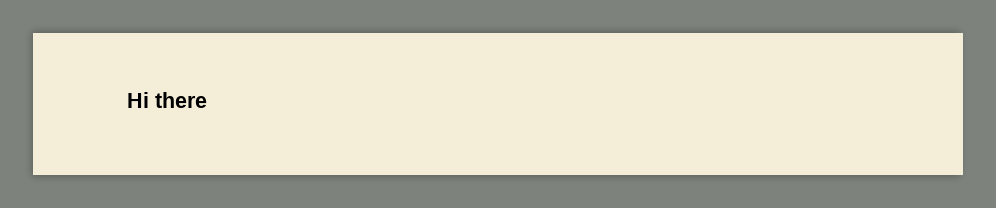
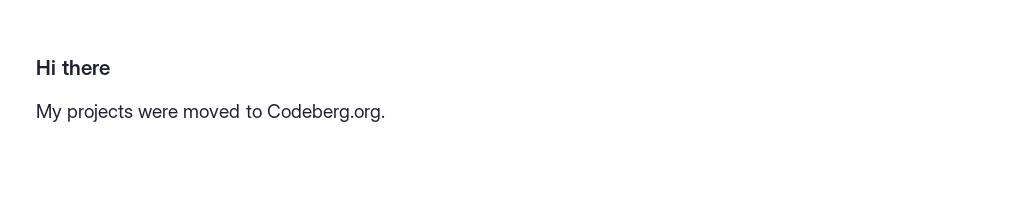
(207, 100) none -> [36,104,385,122] // My projects were moved to Codeberg.org.

